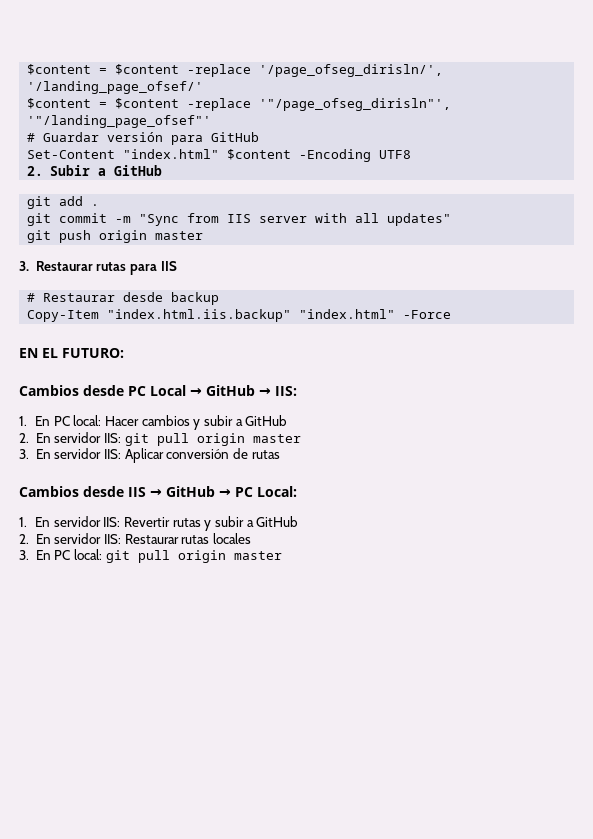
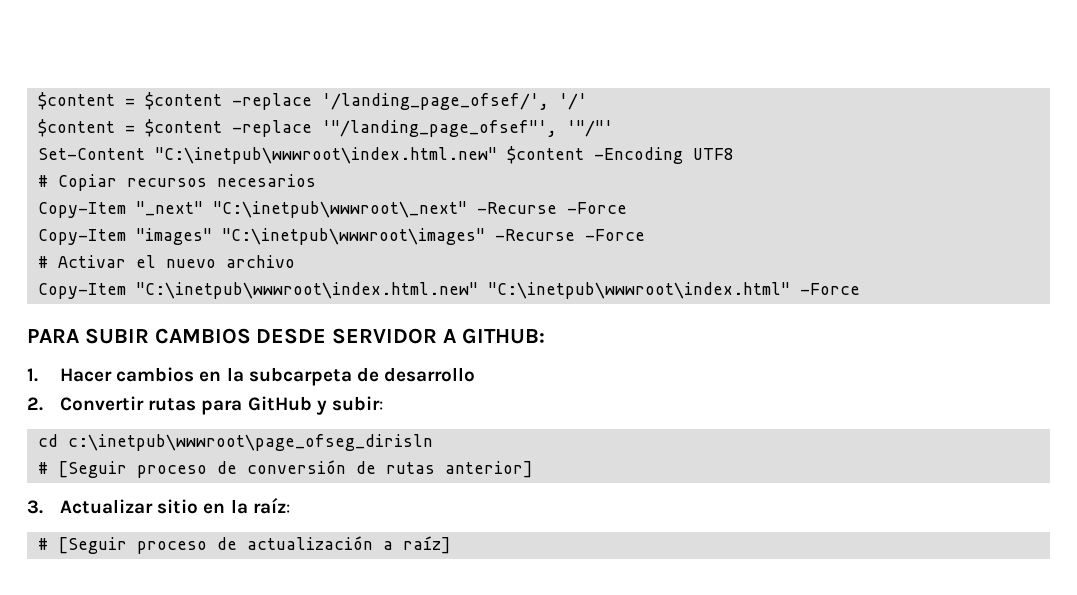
[27,64,444,77] [27,81,204,94] [27,98,452,111] [27,115,212,128] [27,132,260,145] $content = $content -replace '/page_ofseg_dirisln/', '/landing_page_ofsef/' // $content = $content -replace '"/page_ofseg_dirisln"', '"/landing_page_ofsef"' // # Guardar versión para GitHub -> [38,92,588,110] [38,119,614,137] $content = $content -replace '/landing_page_ofsef/', '/' // $content = $content -replace '"/landing_page_ofsef"', '"/"'
[123,149,220,159] "index.html" -> [155,147,498,164] "C:\inetpub\wwwroot\index.html.new"
[27,165,162,176] [27,196,100,209] [27,213,452,226] [27,230,204,243] [19,261,177,275] [27,292,220,305] [27,309,452,322] [19,348,124,358] [19,385,297,396] [19,415,288,430] [19,432,301,446] [19,448,280,463] [19,486,297,497] [19,516,299,531] [19,533,251,544] [19,549,282,563] 2. Subir a GitHub // git add . // git commit -m "Sync from IIS server with all updates" // git push origin master // 3. Restaurar rutas para IIS // # Restaurar desde backup // Copy-Item "index.html.iis.backup" "index.html" -Force // EN EL FUTURO: // Cambios desde PC Local → GitHub → IIS: // 1. En PC local: Hacer cambios y subir a GitHub // 2. En servidor IIS: git pull origin master // 3. En servidor IIS: Aplicar conversión de rutas // Cambios desde IIS → GitHub → PC Local: // 1. En servidor IIS: Revertir rutas y subir a GitHub // 2. En servidor IIS: Restaurar rutas locales // 3. En PC local: git pull origin master -> [38,174,317,191] [38,201,628,218] [38,228,646,245] [38,255,296,268] [38,282,861,299] [27,328,545,344] [27,367,475,386] [27,396,383,415] [38,434,434,451] [38,460,534,478] [27,498,290,514] [38,536,452,554] # Copiar recursos necesarios // Copy-Item "_next" "C:\inetpub\wwwroot\_next" -Recurse -Force // Copy-Item "images" "C:\inetpub\wwwroot\images" -Recurse -Force // # Activar el nuevo archivo // Copy-Item "C:\inetpub\wwwroot\index.html.new" "C:\inetpub\wwwroot\index.html" -Force // PARA SUBIR CAMBIOS DESDE SERVIDOR A GITHUB: // 1. Hacer cambios en la subcarpeta de desarrollo // 2. Convertir rutas para GitHub y subir: // cd c:\inetpub\wwwroot\page_ofseg_dirisln // # [Seguir proceso de conversión de rutas anterior] // 3. Actualizar sitio en la raíz: // # [Seguir proceso de actualización a raíz]

